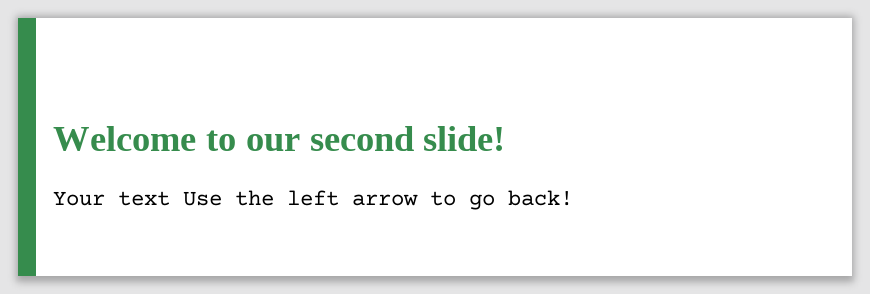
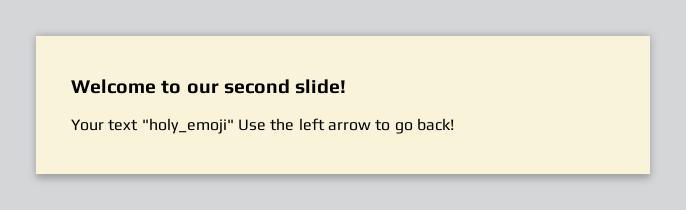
(170, 198) none -> [141,118,234,134] "holy_emoji"

